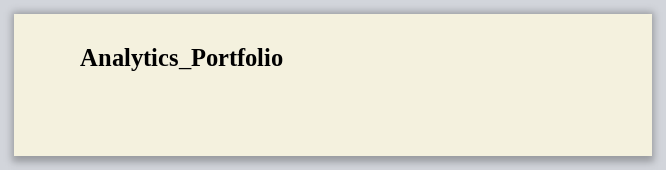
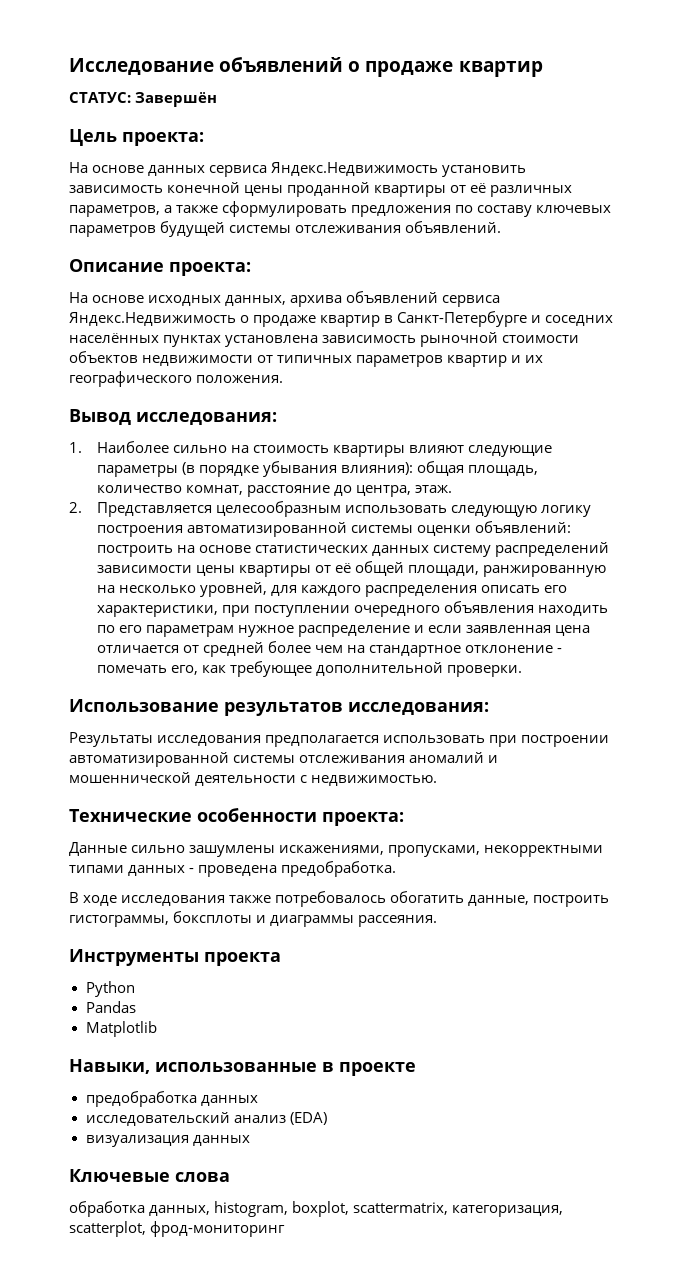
[80,48,283,71] Analytics_Portfolio -> [69,57,543,77] [69,92,218,107] [69,129,204,146] [69,162,527,177] [69,182,573,197] [69,201,612,217] [69,221,502,237] [69,259,251,276] [69,291,501,307] [69,311,614,327] [69,332,580,347] [69,351,544,367] [69,371,284,387] [69,409,277,425] [69,441,553,457] [96,461,539,477] [96,485,453,497] [69,501,591,517] [96,521,571,537] [96,542,610,557] [96,561,607,577] [96,582,568,597] [96,601,609,617] [96,625,591,637] [96,641,563,657] [96,661,523,677] [69,699,489,716] [69,732,610,747] [69,752,499,767] [69,772,438,786] [69,808,404,826] [69,842,604,857] [69,861,397,877] [69,891,610,907] [69,911,438,927] [69,949,281,966] [85,981,135,997] [85,1001,136,1013] [85,1021,157,1037] [69,1059,416,1076] [85,1091,258,1107] [85,1112,327,1126] [85,1135,250,1147] [69,1169,230,1182] [69,1201,564,1217] [69,1221,286,1237] Исследование объявлений о продаже квартир // СТАТУС: Завершён // Цель проекта: // На основе данных сервиса Яндекc.Недвижимость установить зависимость конечной цены проданной квартиры от её различных параметров, а также сформулировать предложения по составу ключевых параметров будущей системы отслеживания объявлений. // Описание проекта: // На основе исходных данных, архива объявлений сервиса Яндекc.Недвижимость о продаже квартир в Санкт-Петербурге и соседних населённых пунктах установлена зависимость рыночной стоимости объектов недвижимости от типичных параметров квартир и их географического положения. // Вывод исследования: // 1. Наиболее сильно на стоимость квартиры влияют следующие параметры (в порядке убывания влияния): общая площадь, количество комнат, расстояние до центра, этаж. // 2. Представляется целесообразным использовать следующую логику построения автоматизированной системы оценки объявлений: построить на основе статистических данных систему распределений зависимости цены квартиры от её общей площади, ранжированную на несколько уровней, для каждого распределения описать его характеристики, при поступлении очередного объявления находить по его параметрам нужное распределение и если заявленная цена отличается от средней более чем на стандартное отклонение - помечать его, как требующее дополнительной проверки. // Использование результатов исследования: // Результаты исследования предполагается использовать при построении автоматизированной системы отслеживания аномалий и мошеннической деятельности с недвижимостью. // Технические особенности проекта: // Данные сильно зашумлены искажениями, пропусками, некорректными типами данных - проведена предобработка. // В ходе исследования также потребовалось обогатить данные, построить гистограммы, боксплоты и диаграммы рассеяния. // Инструменты проекта // Python // Pandas // Matplotlib // Навыки, использованные в проекте // предобработка данных // исследовательский анализ (EDA) // визуализация данных // Ключевые слова // обработка данных, histogram, boxplot, scattermatrix, категоризация, scatterplot, фрод-мониторинг

